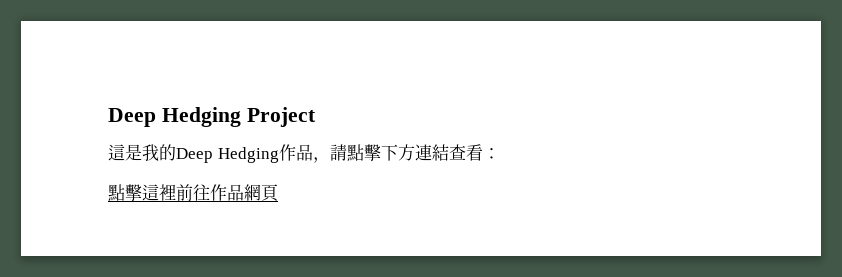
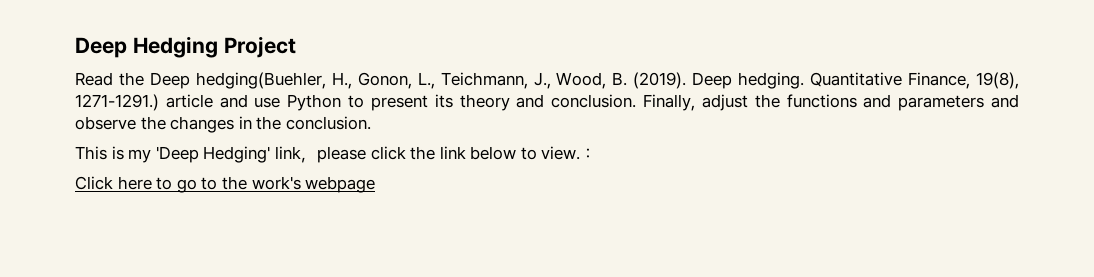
[108,144,500,163] [108,184,279,202] 這是我的Deep Hedging作品，請點擊下方連結查看： // 點擊這裡前往作品網頁 -> [75,72,1019,89] [75,94,1020,111] [75,116,371,133] [75,146,597,163] [75,176,376,193] Read the Deep hedging(Buehler, H., Gonon, L., Teichmann, J., Wood, B. (2019). Deep hedging. Quantitative Finance, 19(8), 1271-1291.) article and use Python to present its theory and conclusion. Finally, adjust the functions and parameters and observe the changes in the conclusion. // This is my 'Deep Hedging' link，please click the link below to view.： // Click here to go to the work's webpage

